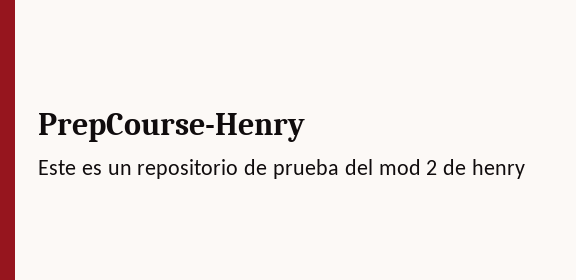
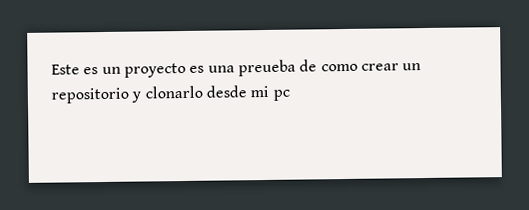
[38,113,305,142] PrepCourse-Henry // -> (51, 69) none
[137,159,526,179] repositorio de prueba del mod 2 de henry -> [123,59,422,78] [51,85,290,104] proyecto es una preueba de como crear un repositorio y clonarlo desde mi pc

